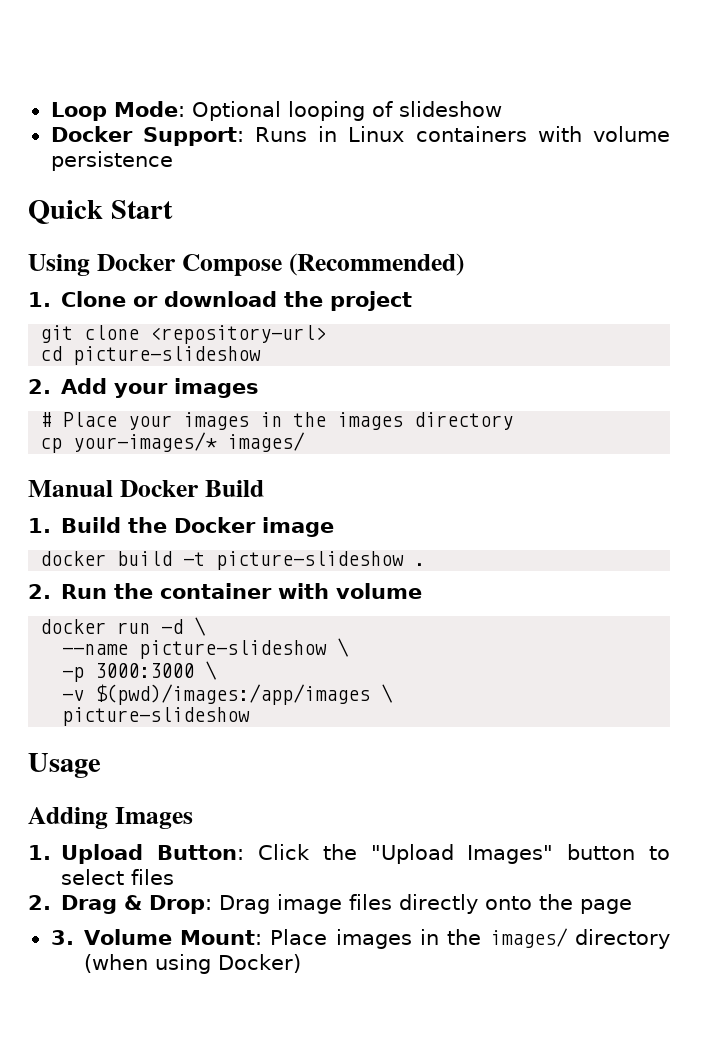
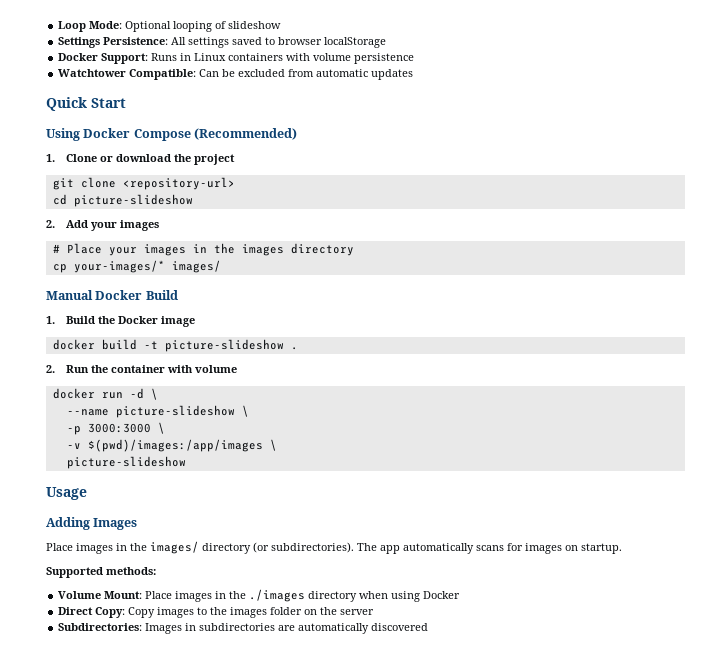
(502, 109) none -> [58,37,387,48] // Settings Persistence: All settings saved to browser localStorage
(173, 161) none -> [58,69,414,80] // Watchtower Compatible: Can be excluded from automatic updates
[28,844,670,864] [61,869,175,885] [28,894,633,914] [50,930,74,945] 1. Upload Button: Click the "Upload Images" button to select files // 2. Drag & Drop: Drag image files directly onto the page // 3. -> [46,541,622,554] [46,567,156,578] Place images in the images/ directory (or subdirectories). The app automatically scans for images on startup. // Supported methods: //
[489,928,671,949] [83,954,301,974] images/ directory (when using Docker) -> [249,589,461,602] [58,607,375,618] [58,623,429,634] ./images directory when using Docker // Direct Copy: Copy images to the images folder on the server // Subdirectories: Images in subdirectories are automatically discovered

